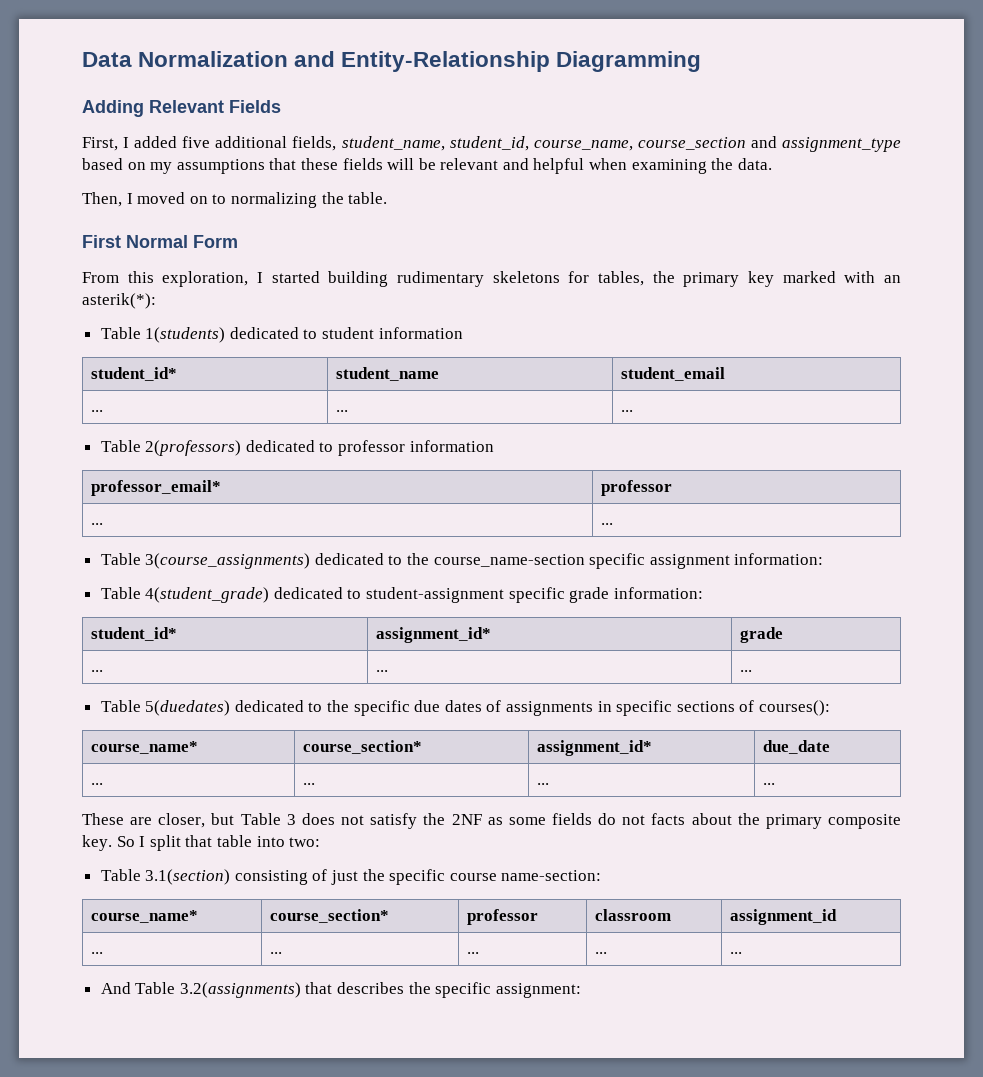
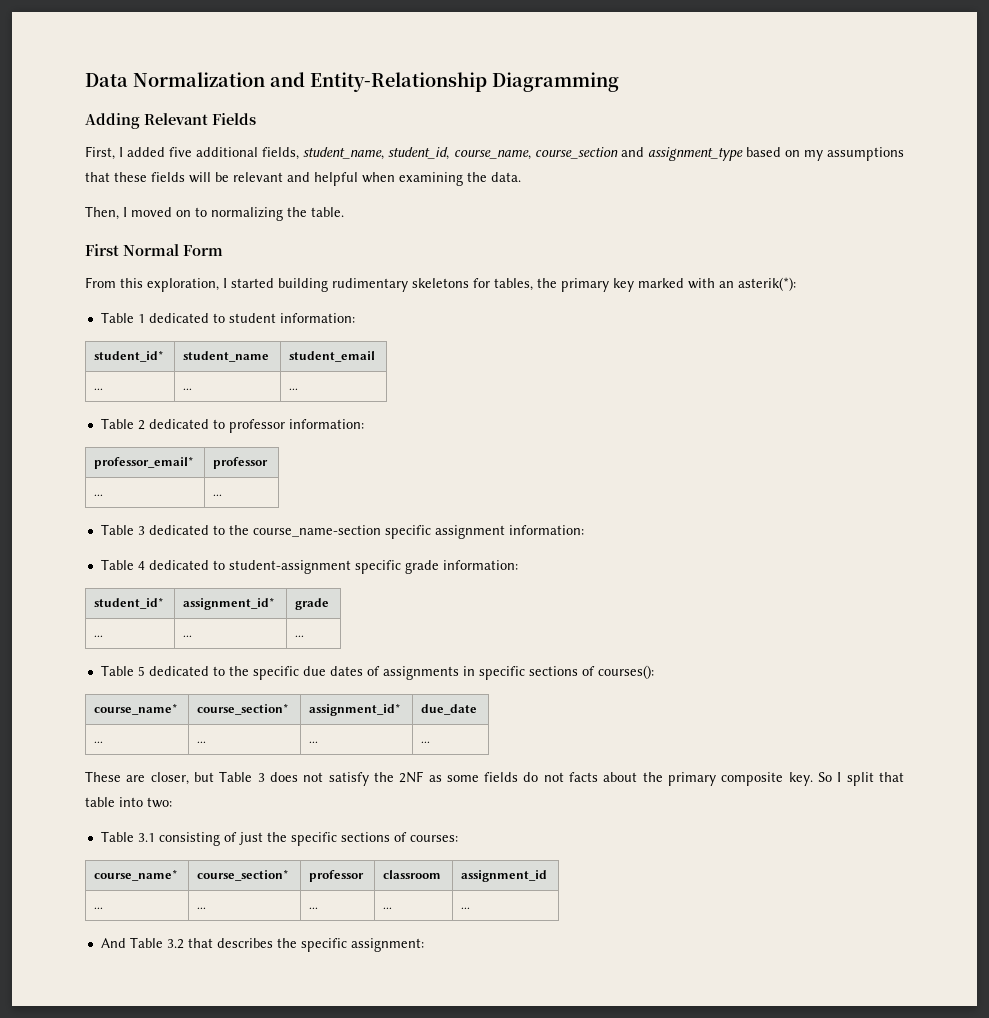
[145,327,226,343] 1(students) -> [137,314,145,323] 1
[378,327,463,339] information -> [279,313,355,323] information:
[145,440,242,456] 2(professors) -> [137,420,145,430] 2
[409,440,494,452] information -> [288,419,364,429] information:
[145,553,311,569] 3(course_assignments) -> [137,526,145,535] 3
[145,587,270,603] 4(student_grade) -> [137,561,145,570] 4
[145,700,231,716] 5(duedates) -> [137,666,145,676] 5
[145,869,231,885] 3.1(section) -> [137,833,155,842] 3.1
[449,870,602,881] course name-section: -> [340,832,458,842] sections of courses:
[179,982,301,998] 3.2(assignments) -> [166,939,184,949] 3.2

